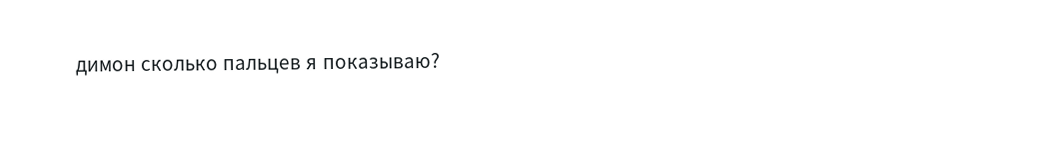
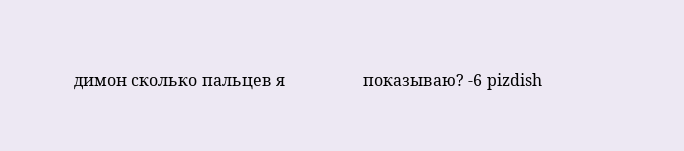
(440, 61) none -> [468,73,542,90] -6 pizdish

